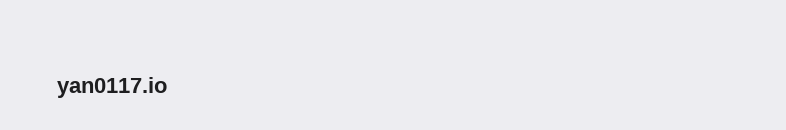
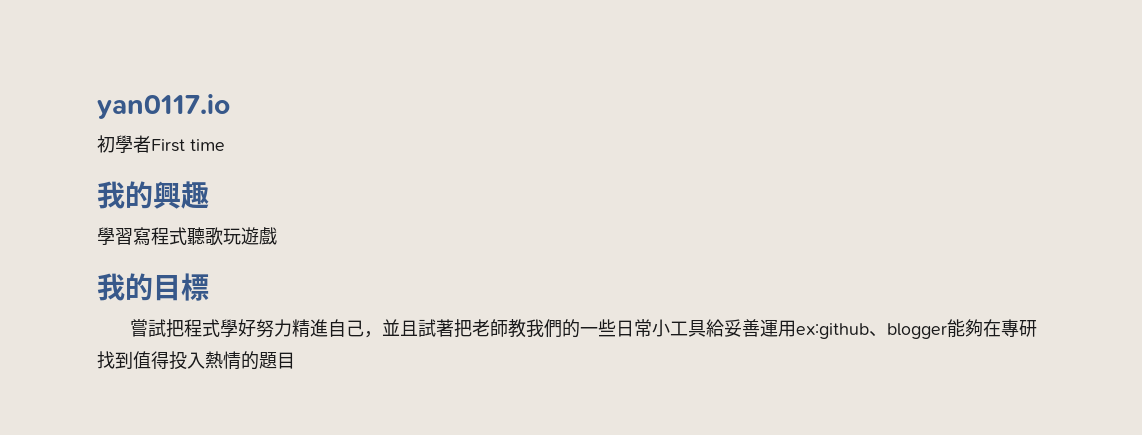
(167, 87) none -> [97,135,225,153] [97,181,209,209] [97,227,277,246] [97,273,209,301] [130,319,1038,339] [97,351,295,370] // 初學者First time // 我的興趣 // 學習寫程式聽歌玩遊戲 // 我的目標 // 嘗試把程式學好努力精進自己，並且試著把老師教我們的一些日常小工具給妥善運用ex:github、blogger能夠在專研找到值得投入熱情的題目

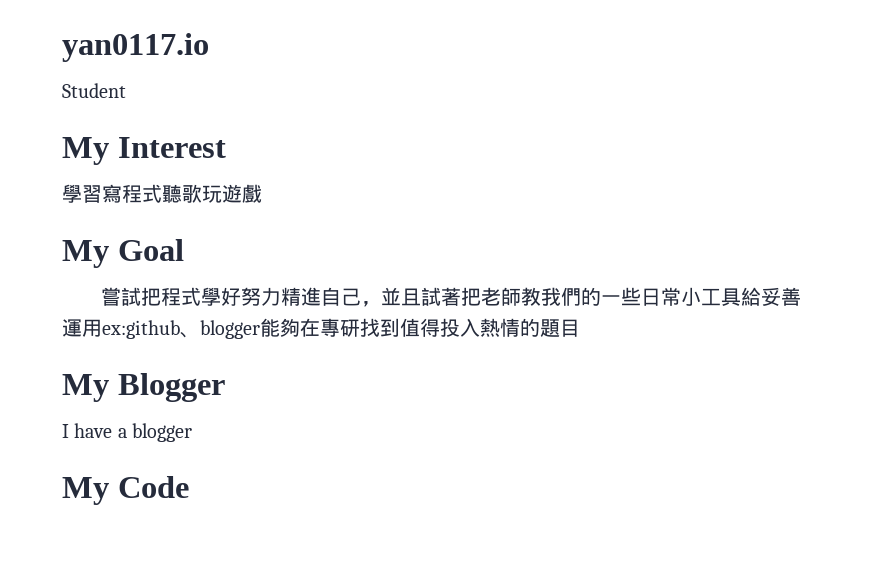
[97,135,225,153] [97,181,209,209] 初學者First time // 我的興趣 -> [62,83,126,98] [62,137,226,165] Student // My Interest
[97,273,209,301] 我的目標 -> [62,239,184,268] My Goal
(295, 360) none -> [62,373,225,402] [62,423,193,442] [62,476,189,505] // My Blogger // I have a blogger // My Code

